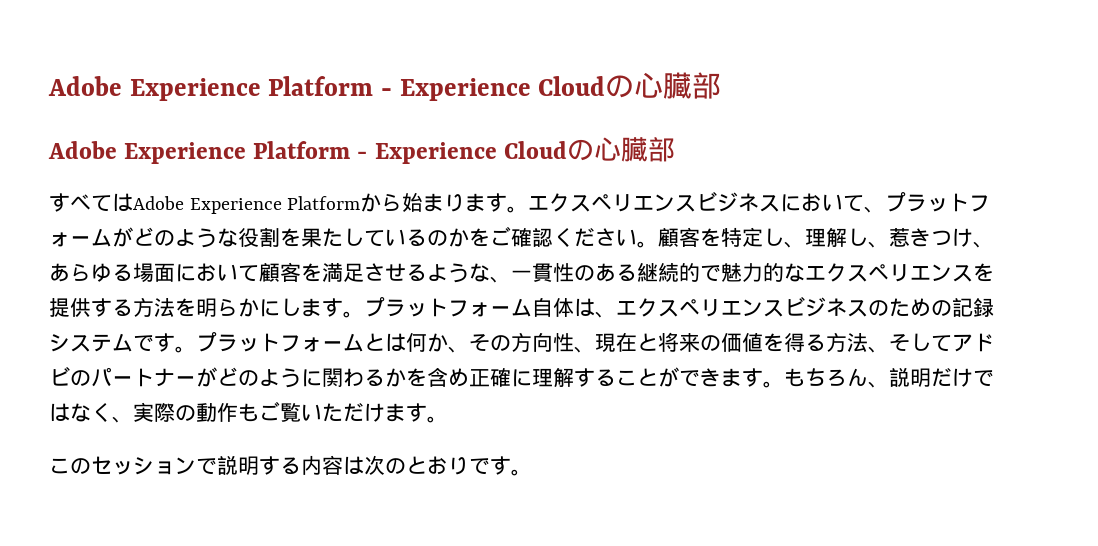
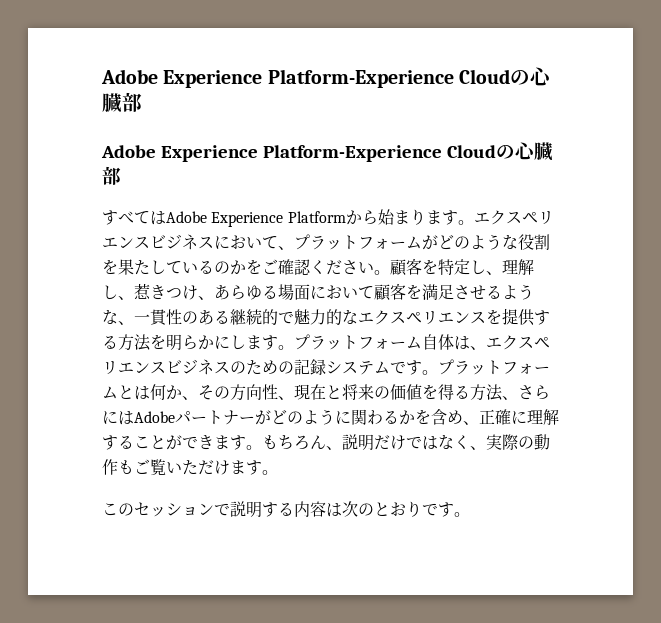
[48,76,531,101] Adobe Experience Platform - Experience -> [101,69,454,88] Adobe Experience Platform-Experience
[253,141,497,164] Platform - Experience -> [262,145,442,162] Platform-Experience
[889,333,994,352] [49,367,91,386] そしてアドビの -> [518,385,550,400] [102,410,175,425] さらにはAdobe
(469, 377) none -> [463,421,479,425] 、

